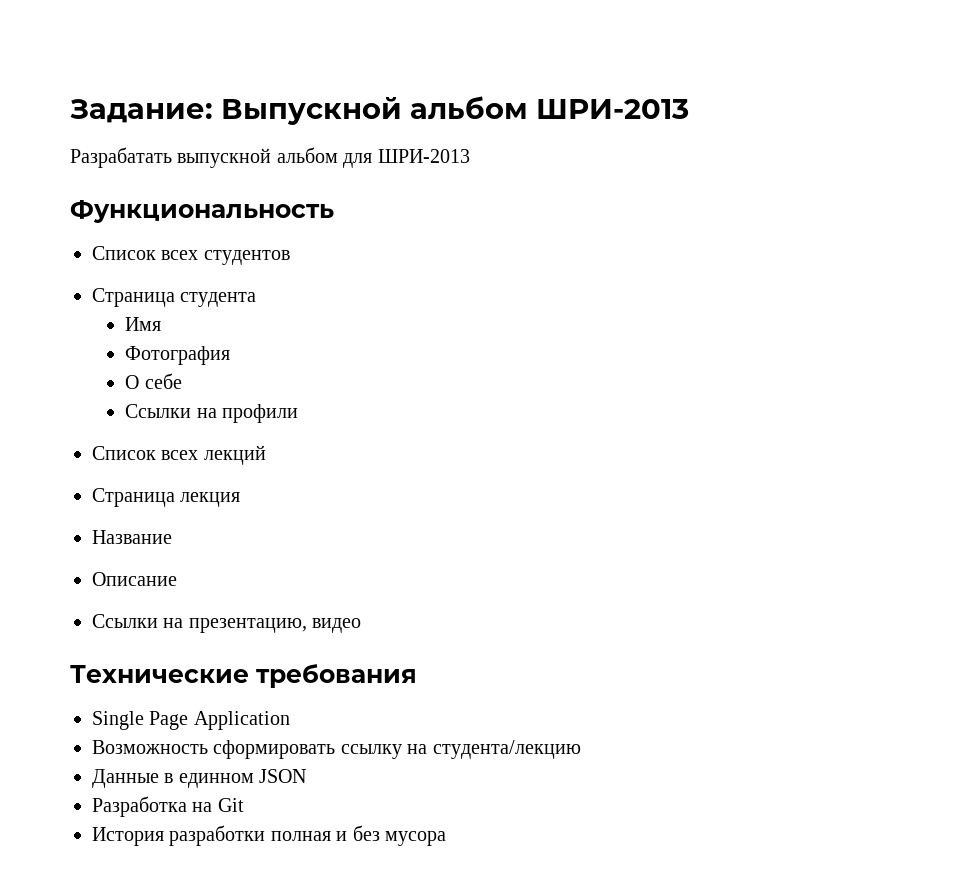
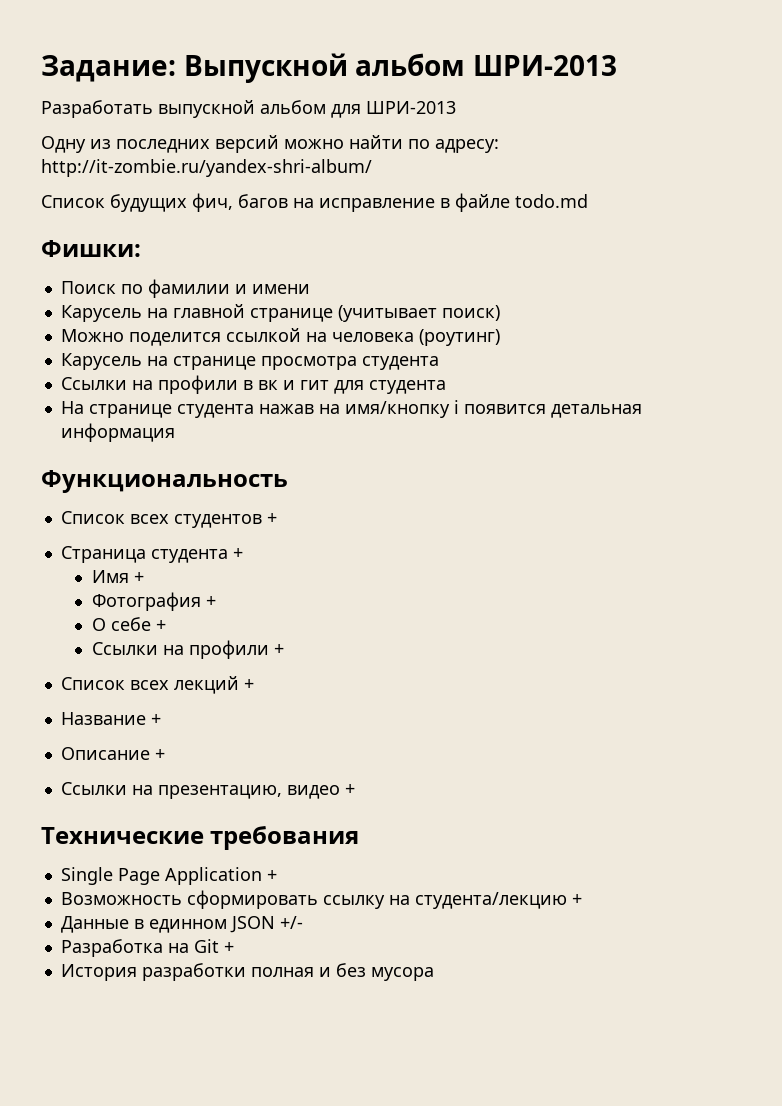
[70,147,172,168] Разрабатать -> [41,100,153,118] Разработать
(470, 156) none -> [41,135,499,153] [41,159,372,177] [41,193,588,212] [41,240,141,257] [60,279,310,298] [60,304,500,322] [60,328,500,346] [60,353,439,370] [60,375,446,394] [60,400,642,418] [60,423,175,442] // Одну из последних версий можно найти по адресу: http://it-zombie.ru/yandex-shri-album/ // Список будущих фич, багов на исправление в файле todo.md // Фишки: // Поиск по фамилии и имени // Карусель на главной странице (учитывает поиск) // Можно поделится ссылкой на человека (роутинг) // Карусель на странице просмотра студента // Ссылки на профили в вк и гит для студента // На странице студента нажав на имя/кнопку i появится детальная информация
(290, 257) none -> [266,513,277,524] +
(257, 299) none -> [232,548,243,559] +
(162, 324) none -> [133,572,144,583] +
(231, 355) none -> [205,596,216,607] +
[125,404,299,423] // Ссылки на профили -> [155,620,166,631] [91,640,284,659] + // Ссылки на профили +
[92,488,241,507] // Страница лекция -> [243,679,254,690] +
(172, 537) none -> [150,714,161,725] +
(177, 579) none -> [154,749,165,760] +
(362, 625) none -> [344,784,355,795] +
(290, 720) none -> [266,870,277,881] +
(581, 749) none -> [571,894,582,905] +
(307, 776) none -> [279,916,303,929] +/-
(244, 805) none -> [223,942,234,953] +

